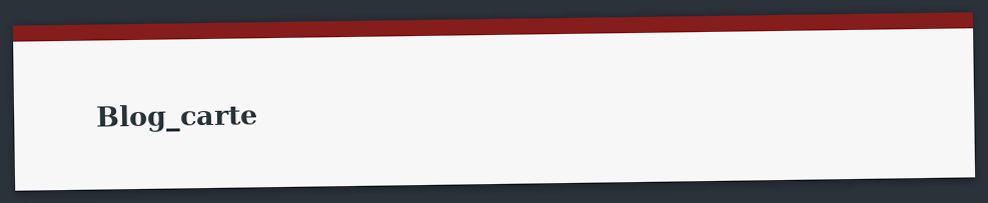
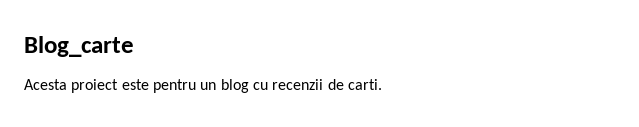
(258, 118) none -> [24,79,382,93] // Acesta proiect este pentru un blog cu recenzii de carti.

